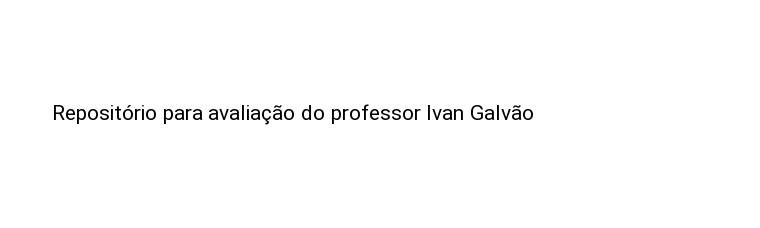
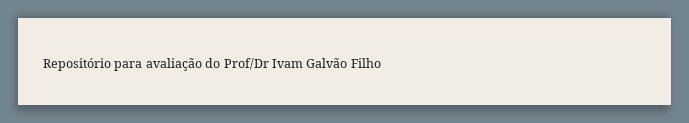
[330,104,535,124] professor Ivan Galvão -> [223,58,381,70] Prof/Dr Ivam Galvão Filho

